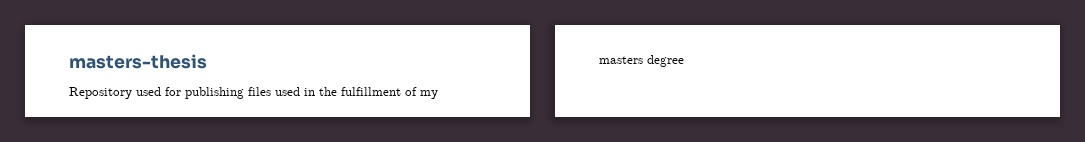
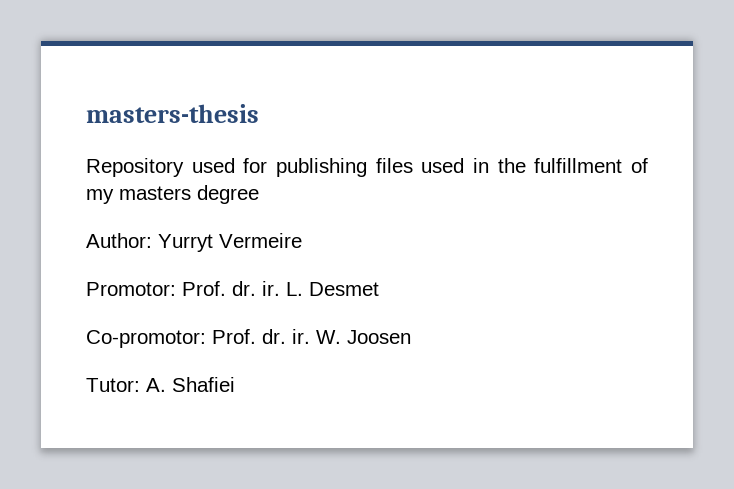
(684, 61) none -> [86,233,302,252] [86,281,379,296] [86,329,411,348] [86,377,235,392] // Author: Yurryt Vermeire // Promotor: Prof. dr. ir. L. Desmet // Co-promotor: Prof. dr. ir. W. Joosen // Tutor: A. Shafiei

